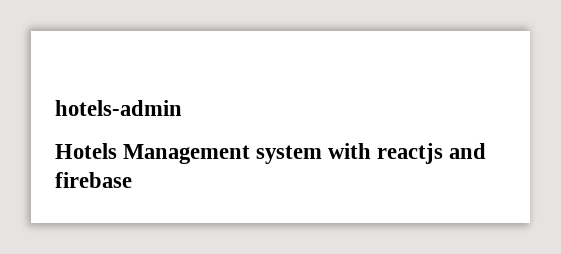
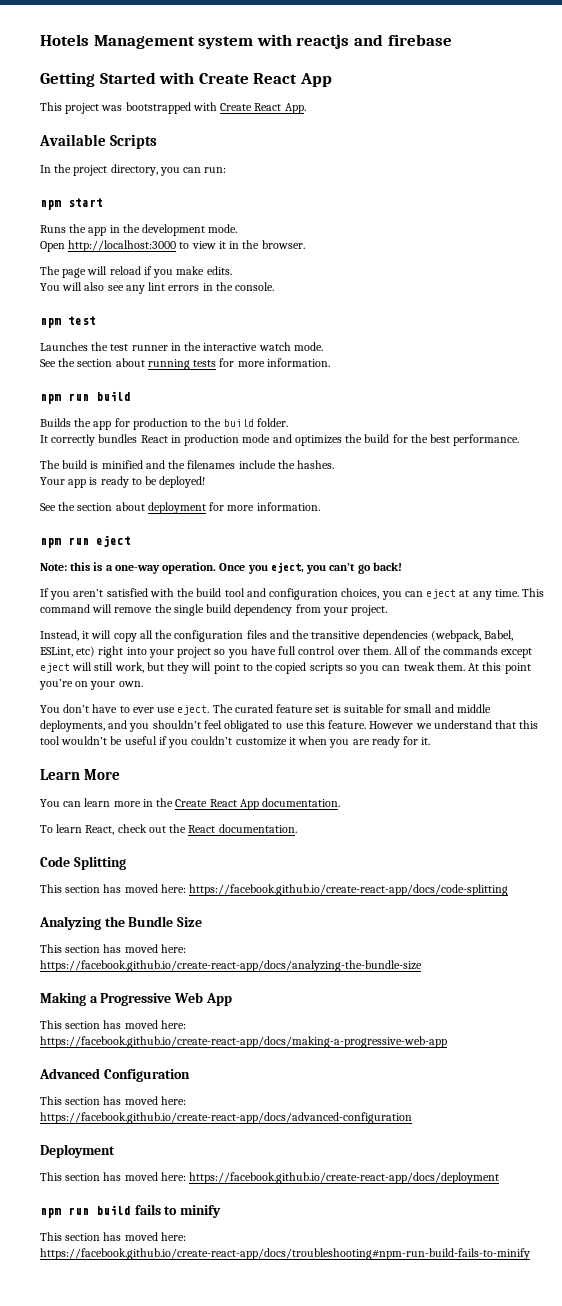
[55,100,182,116] hotels-admin // -> (40, 40) none
(132, 180) none -> [40,72,332,87] [40,102,306,114] [39,134,158,149] [40,164,227,176] [40,198,103,210] [40,224,238,236] [40,240,305,252] [40,266,232,278] [40,282,275,294] [40,316,96,328] [40,342,323,351] [40,358,330,370] [40,391,131,404] [40,418,288,430] [40,434,520,446] [40,460,335,469] [40,476,206,488] [40,502,320,514] [40,535,131,548] [40,562,402,574] [40,588,545,600] [40,604,388,616] [40,630,514,642] [40,646,533,658] [40,662,531,674] [39,679,143,690] [40,704,491,715] [40,720,539,732] [40,736,431,748] [40,769,121,780] [40,798,341,810] [40,824,297,835] [40,856,126,870] [40,884,509,896] [39,916,202,930] [40,944,186,953] [40,960,422,972] [40,992,232,1006] [40,1020,186,1029] [40,1036,447,1048] [39,1068,190,1082] [40,1096,186,1105] [40,1112,412,1124] [40,1144,115,1158] [40,1172,500,1184] [40,1204,221,1218] [40,1232,186,1241] [40,1248,530,1260] // Getting Started with Create React App // This project was bootstrapped with Create React App. // Available Scripts // In the project directory, you can run: // npm start // Runs the app in the development mode. // Open http://localhost:3000 to view it in the browser. // The page will reload if you make edits. // You will also see any lint errors in the console. // npm test // Launches the test runner in the interactive watch mode. // See the section about running tests for more information. // npm run build // Builds the app for production to the build folder. // It correctly bundles React in production mode and optimizes the build for the best performance. // The build is minified and the filenames include the hashes. // Your app is ready to be deployed! // See the section about deployment for more information. // npm run eject // Note: this is a one-way operation. Once you eject, you can’t go back! // If you aren’t satisfied with the build tool and configuration choices, you can eject at any time. This command will remove the single build dependency from your project. // Instead, it will copy all the configuration files and the transitive dependencies (webpack, Babel, ESLint, etc) right into your project so you have full control over them. All of the commands except eject will still work, but they will point to the copied scripts so you can tweak them. At this point you’re on your own. // You don’t have to ever use eject. The curated feature set is suitable for small and middle deployments, and you shouldn’t feel obligated to use this feature. However we understand that this tool wouldn’t be useful if you couldn’t customize it when you are ready for it. // Learn More // You can learn more in the Create React App documentation. // To learn React, check out the React documentation. // Code Splitting // This section has moved here: https://facebook.github.io/create-react-app/docs/code-splitting // Analyzing the Bundle Size // This section has moved here: https://facebook.github.io/create-react-app/docs/analyzing-the-bundle-size // Making a Progressive Web App // This section has moved here: https://facebook.github.io/create-react-app/docs/making-a-progressive-web-app // Advanced Configuration // This section has moved here: https://facebook.github.io/create-react-app/docs/advanced-configuration // Deployment // This section has moved here: https://facebook.github.io/create-react-app/docs/deployment // npm run build fails to minify // This section has moved here: https://facebook.github.io/create-react-app/docs/troubleshooting#npm-run-build-fails-to-minify

